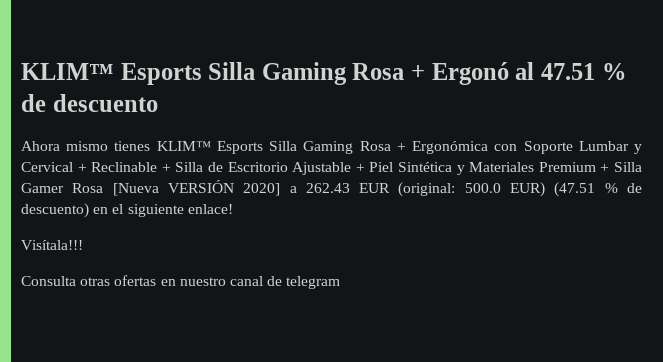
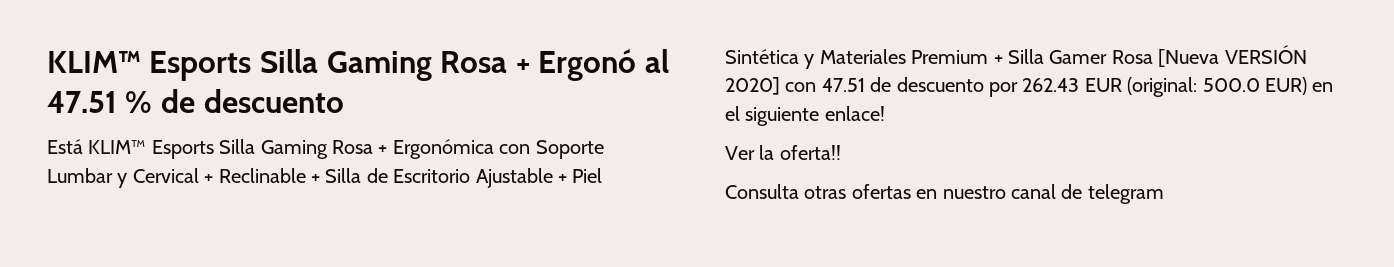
[21,141,151,151] Ahora mismo tienes -> [47,139,83,154] Está
[289,186,297,193] a -> [785,77,1018,97] con 47.51 de descuento por
[554,182,642,197] [21,203,89,218] (47.51 % de descuento) -> (1307, 86) none
[21,240,83,250] Visítala!!! -> [725,145,841,160] Ver la oferta!!

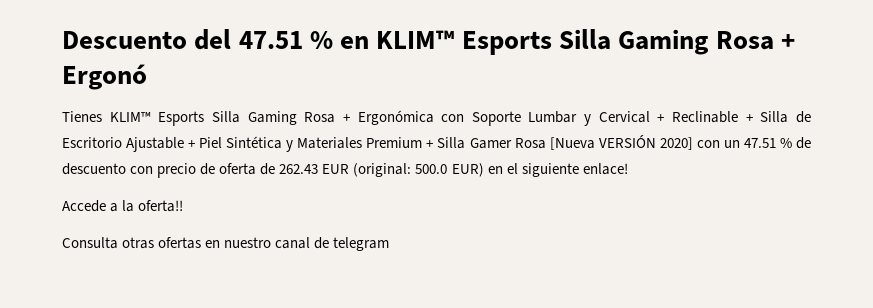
(47, 62) none -> [62,29,370,50] Descuento del 47.51 % en
[644,49,669,73] [47,89,344,113] [47,139,83,154] al 47.51 % de descuento // Está -> [62,111,102,122] // Tienes
[821,77,1018,97] 47.51 de descuento por -> [723,137,812,149] [62,163,276,178] un 47.51 % de descuento con precio de oferta de
[725,146,755,160] Ver -> [62,200,119,212] Accede a

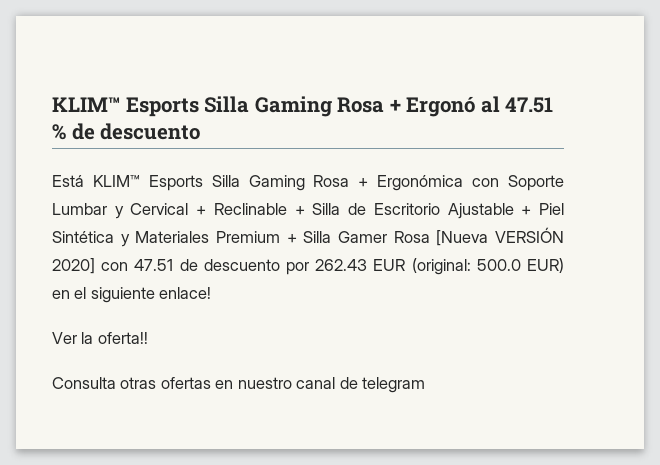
[62,29,370,50] Descuento del 47.51 % en -> (52, 104) none
[62,111,102,122] // Tienes -> [480,96,554,113] [52,123,201,140] [52,175,84,187] al 47.51 % de descuento // Está
[723,137,812,149] [62,163,276,178] un 47.51 % de descuento con precio de oferta de -> [134,259,310,275] 47.51 de descuento por
[62,200,119,212] Accede a -> [52,332,77,344] Ver

